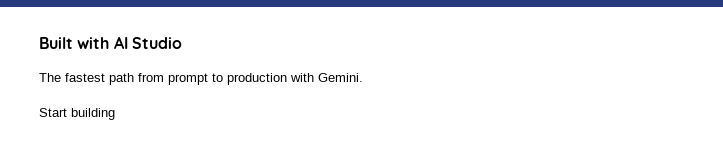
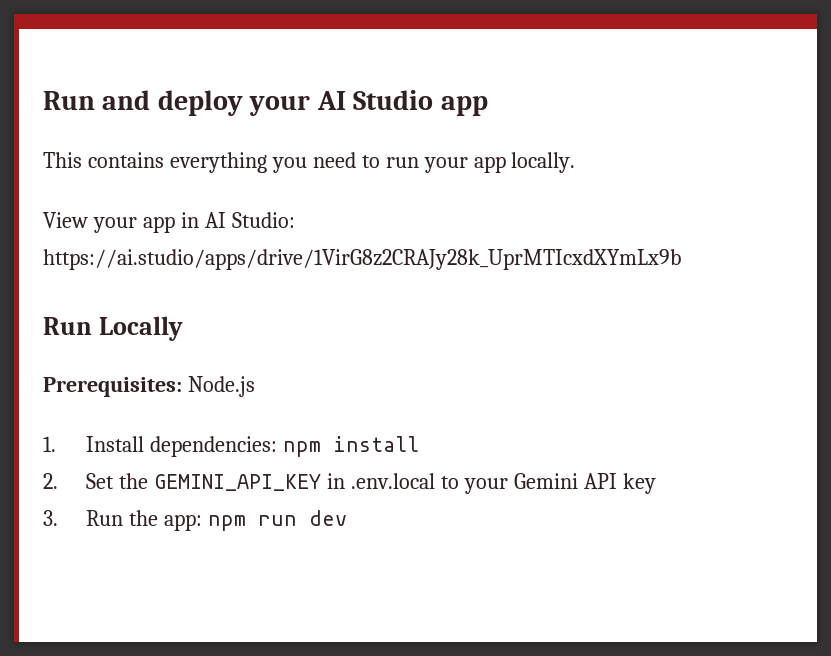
[39,36,182,49] [39,73,363,85] [39,108,115,120] Built with AI Studio // The fastest path from prompt to production with Gemini. // Start building -> [43,90,488,116] [43,152,576,173] [43,212,295,233] [43,249,681,270] [43,316,183,341] [43,376,255,397] [43,436,419,457] [43,473,656,494] [43,510,347,531] Run and deploy your AI Studio app // This contains everything you need to run your app locally. // View your app in AI Studio: https://ai.studio/apps/drive/1VirG8z2CRAJy28k_UprMTIcxdXYmLx9b // Run Locally // Prerequisites: Node.js // 1. Install dependencies: npm install // 2. Set the GEMINI_API_KEY in .env.local to your Gemini API key // 3. Run the app: npm run dev

